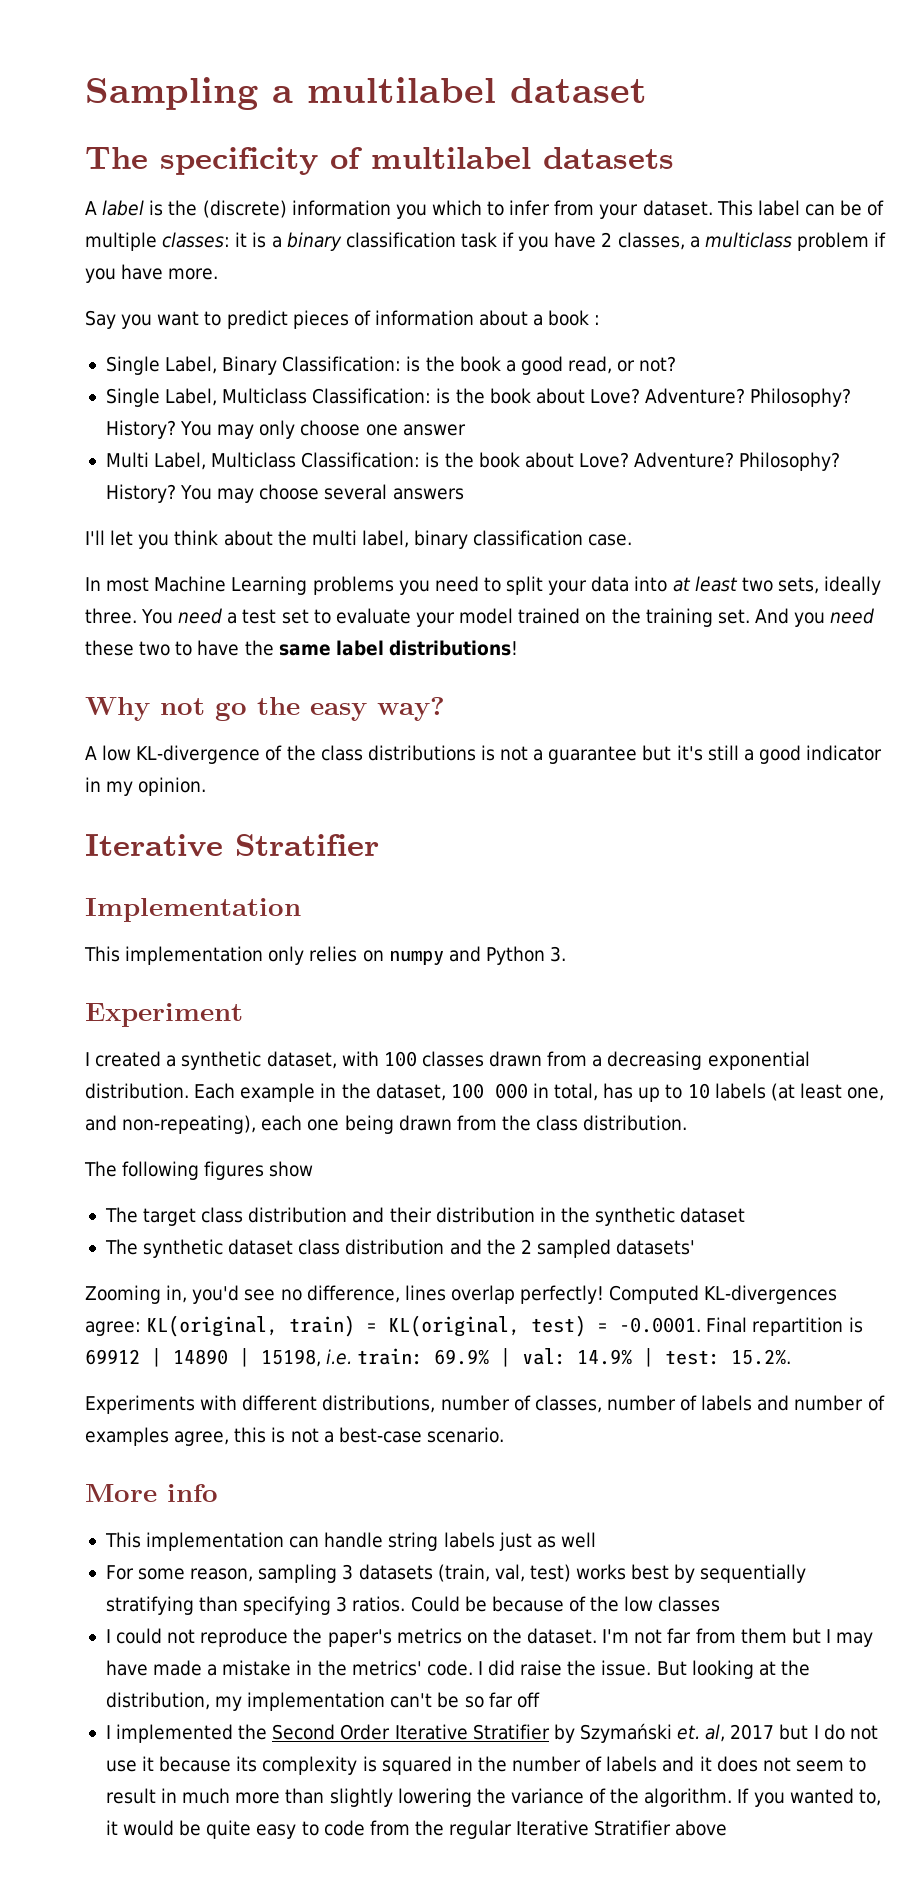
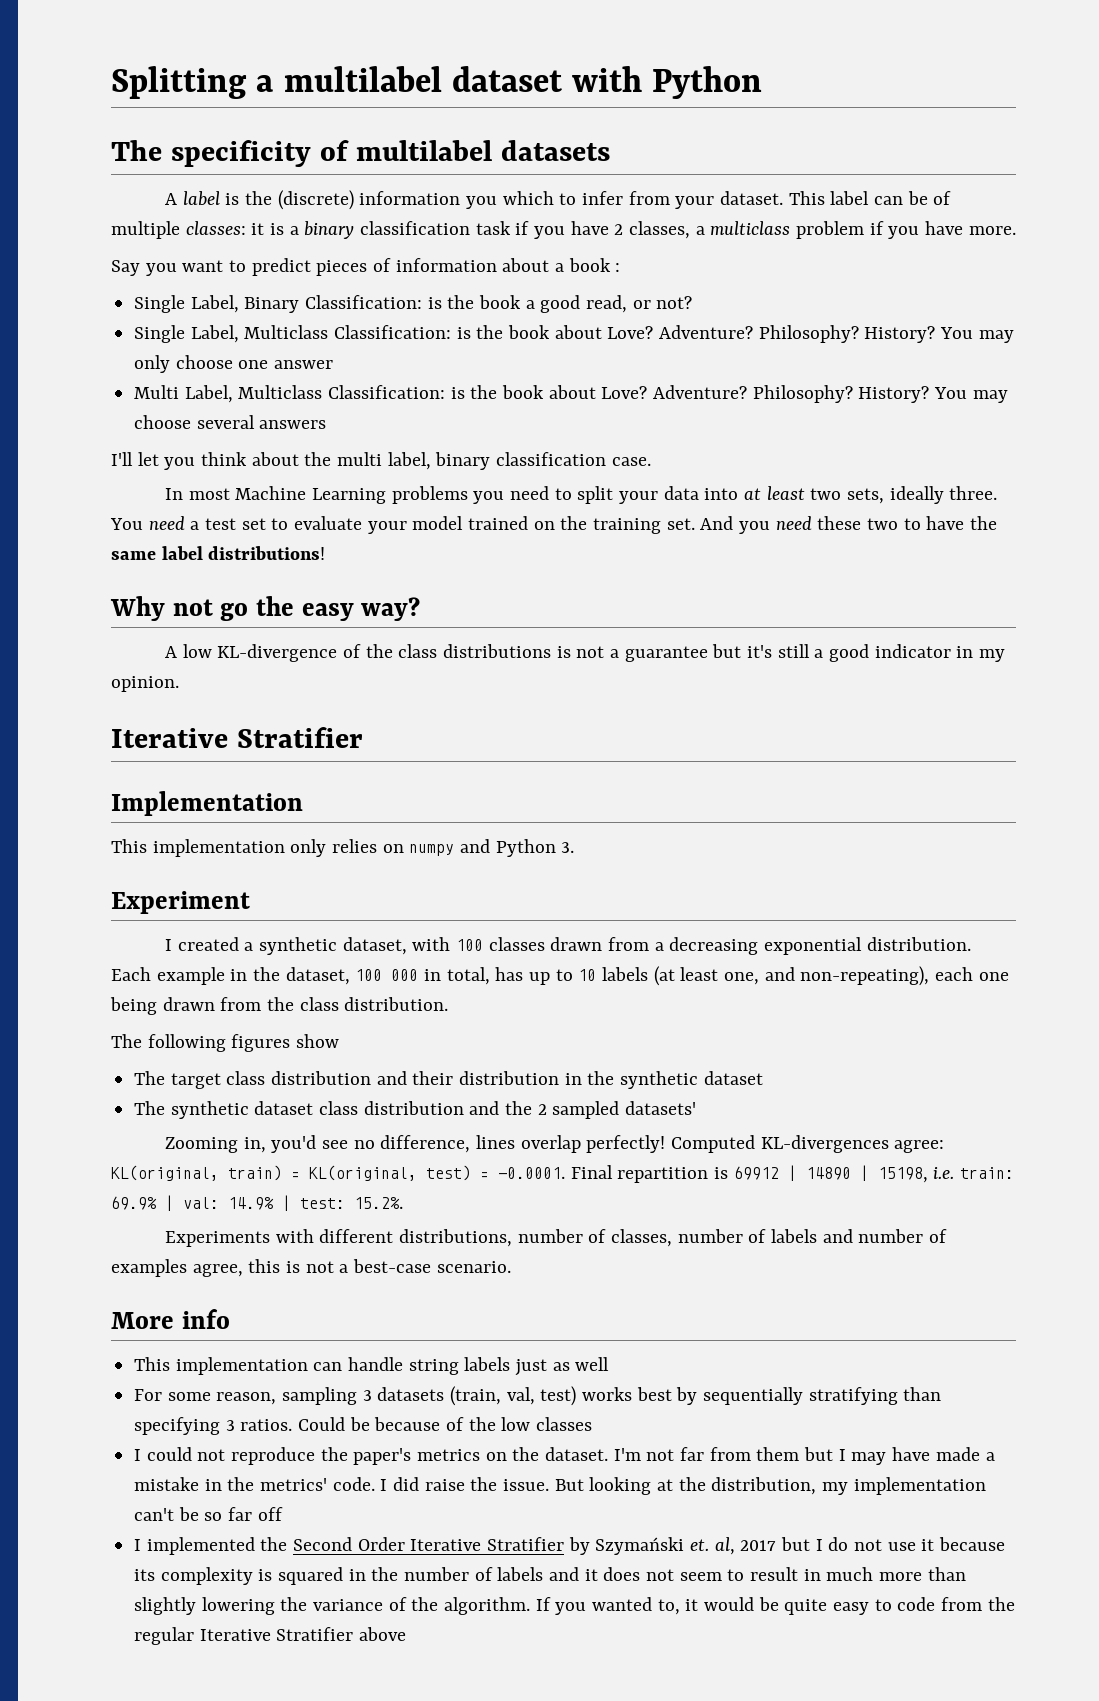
[85,77,258,110] Sampling -> [111,66,247,99] Splitting
(647, 90) none -> [572,66,763,99] with Python

